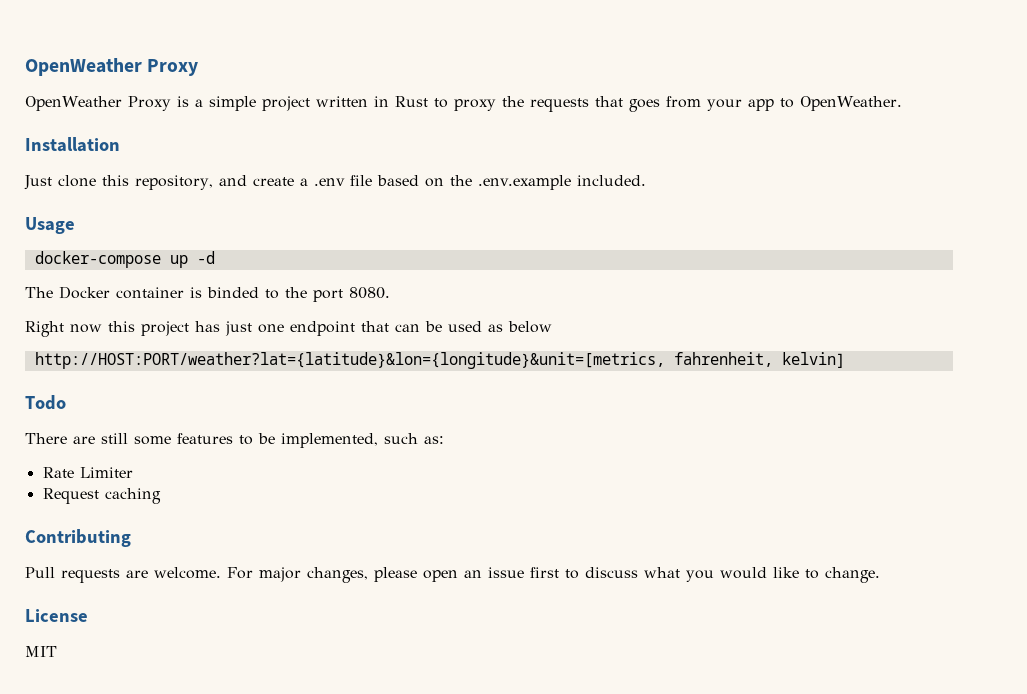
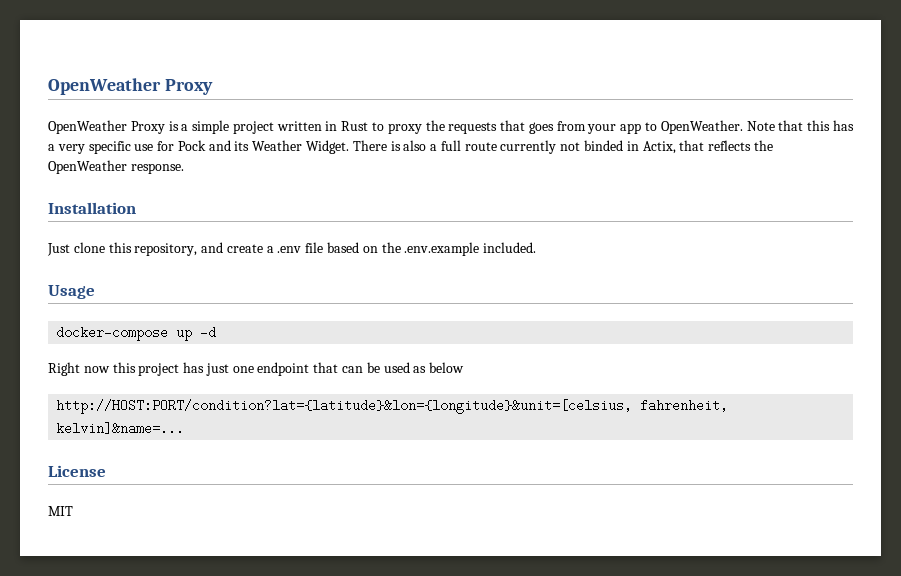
(902, 103) none -> [746,120,854,131] [48,140,773,154] [48,160,184,174] Note that this has a very specific use for Pock and its Weather Widget. There is also a full route currently not binded in Actix, that reflects the OpenWeather response.
[25,286,390,302] // The Docker container is binded to the port 8080. -> (217, 332) none
[34,352,845,369] [25,395,66,410] [25,433,444,448] [42,467,133,478] [42,488,161,504] [25,529,131,547] [25,567,880,583] http://HOST:PORT/weather?lat={latitude}&lon={longitude}&unit=[metrics, fahrenheit, kelvin] // Todo // There are still some features to be implemented, such as: // Rate Limiter // Request caching // Contributing // Pull requests are welcome. For major changes, please open an issue first to discuss what you would like to change. -> [56,399,729,414] [56,422,185,435] http://HOST:PORT/condition?lat={latitude}&lon={longitude}&unit=[celsius, fahrenheit, kelvin]&name=...

